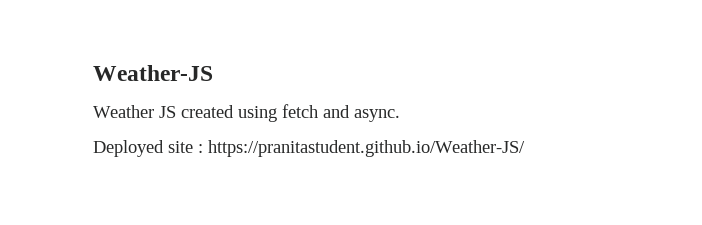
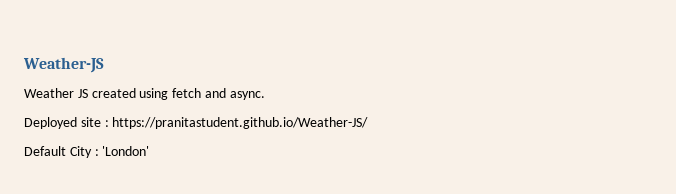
(525, 148) none -> [24,146,150,158] // Default City : 'London'

